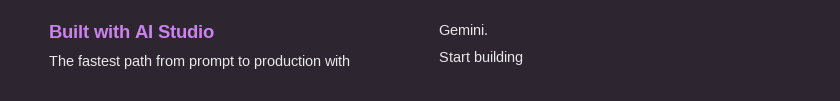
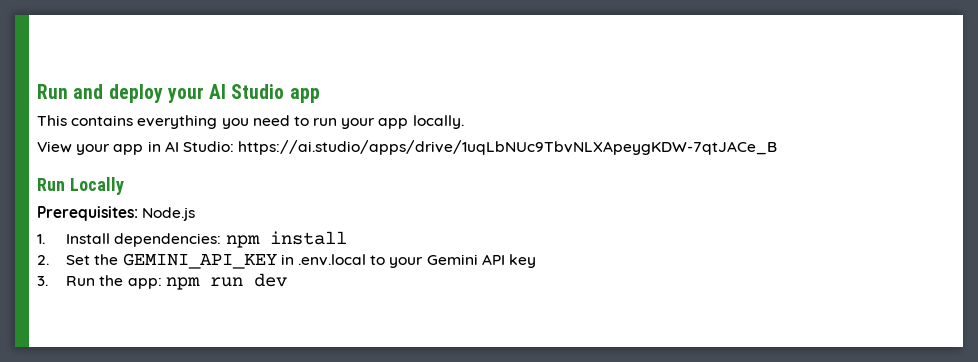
[49,25,214,38] [49,55,350,69] [439,24,488,35] [439,51,523,65] Built with AI Studio // The fastest path from prompt to production with Gemini. // Start building -> [37,84,320,103] [37,115,464,129] [37,140,778,155] [37,177,124,195] [37,206,196,221] [37,231,347,248] [37,253,536,269] [37,273,287,290] Run and deploy your AI Studio app // This contains everything you need to run your app locally. // View your app in AI Studio: https://ai.studio/apps/drive/1uqLbNUc9TbvNLXApeygKDW-7qtJACe_B // Run Locally // Prerequisites: Node.js // 1. Install dependencies: npm install // 2. Set the GEMINI_API_KEY in .env.local to your Gemini API key // 3. Run the app: npm run dev

